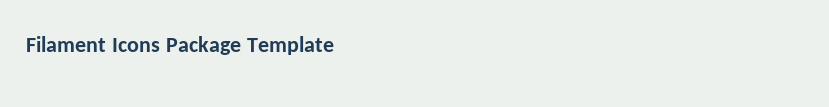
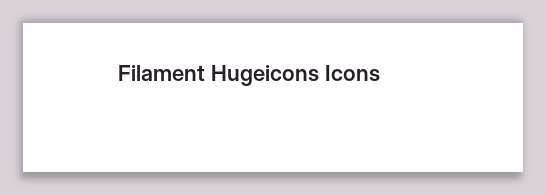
[111,36,334,55] Icons Package Template -> [210,65,380,86] Hugeicons Icons

